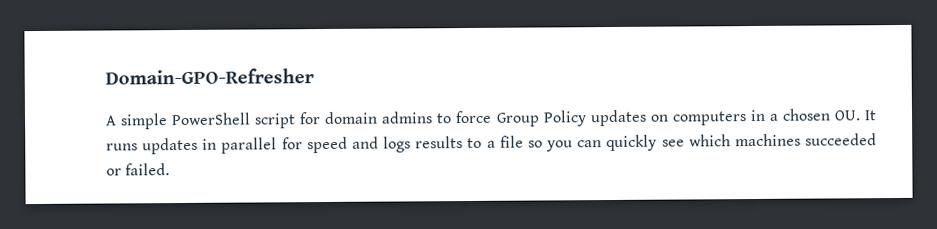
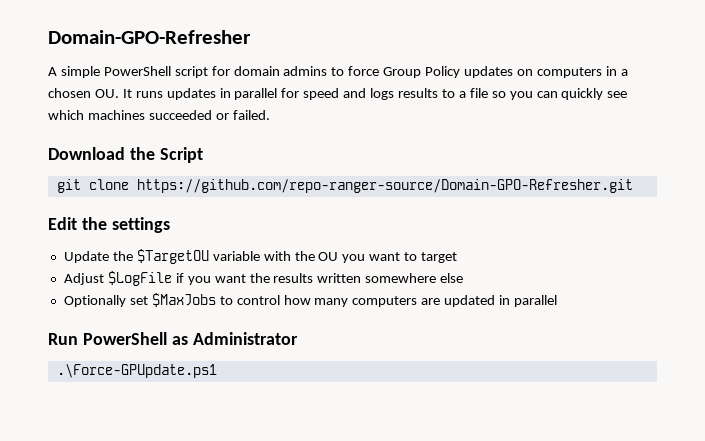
(171, 169) none -> [48,147,203,163] [56,179,633,193] [48,217,170,233] [63,249,458,264] [63,271,464,286] [63,293,558,307] [48,332,298,345] [56,364,217,378] // Download the Script // git clone https://github.com/repo-ranger-source/Domain-GPO-Refresher.git // Edit the settings // Update the $TargetOU variable with the OU you want to target // Adjust $LogFile if you want the results written somewhere else // Optionally set $MaxJobs to control how many computers are updated in parallel // Run PowerShell as Administrator // .\Force-GPUpdate.ps1

